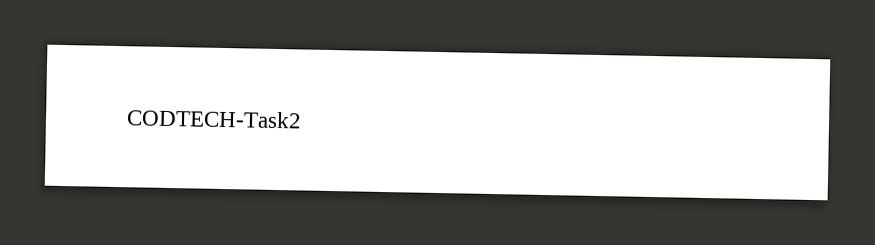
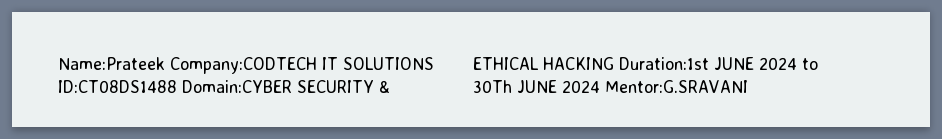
[126,109,302,129] CODTECH-Task2 -> [58,57,434,74] [58,80,390,93] [473,57,818,70] [473,80,748,93] Name:Prateek Company:CODTECH IT SOLUTIONS ID:CT08DS1488 Domain:CYBER SECURITY & ETHICAL HACKING Duration:1st JUNE 2024 to 30Th JUNE 2024 Mentor:G.SRAVANI

